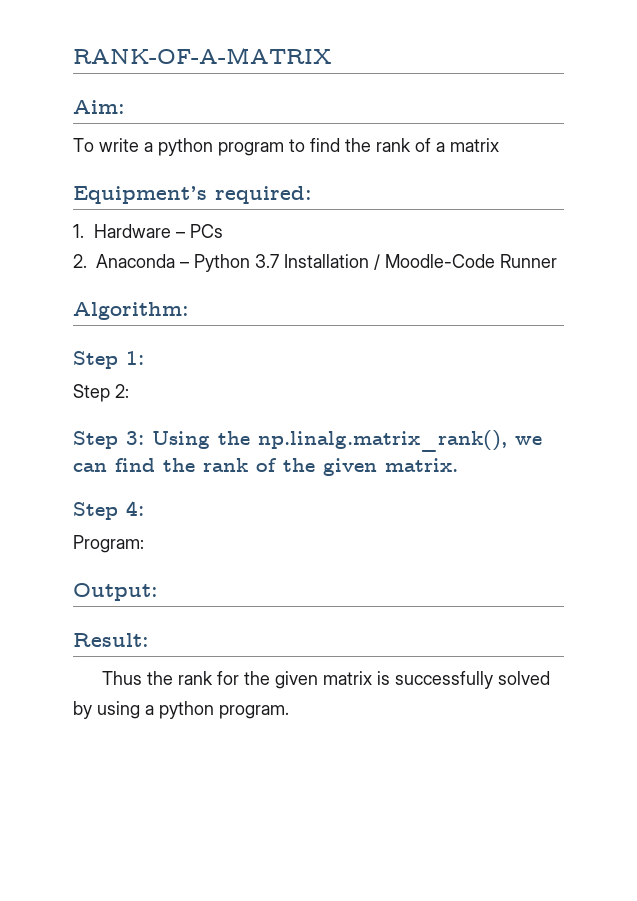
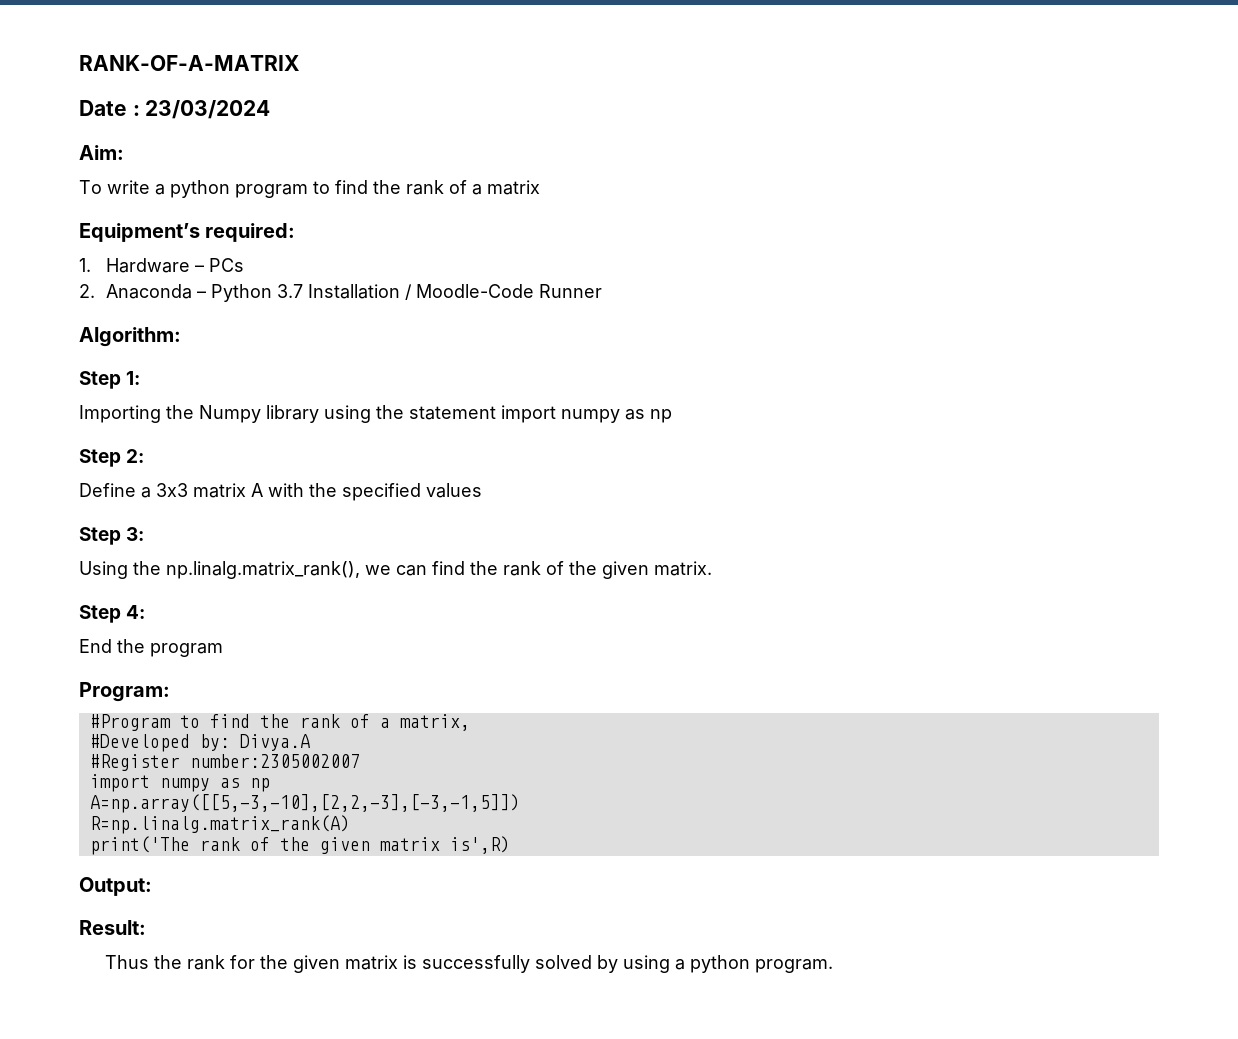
(332, 55) none -> [79,100,271,119] // Date : 23/03/2024
[73,384,129,402] Step 2: -> [79,405,672,423] [79,449,145,467] [79,483,482,501] Importing the Numpy library using the statement import numpy as np // Step 2: // Define a 3x3 matrix A with the specified values
(144, 438) none -> (145, 534) //
[73,535,144,553] Program: -> [79,639,223,657] [79,682,170,702] [89,714,470,731] [89,734,310,752] [89,754,360,771] [89,774,270,792] [89,794,520,813] [89,815,350,834] [89,836,510,855] End the program // Program: // #Program to find the rank of a matrix, // #Developed by: Divya.A // #Register number:2305002007 // import numpy as np // A=np.array([[5,-3,-10],[2,2,-3],[-3,-1,5]]) // R=np.linalg.matrix_rank(A) // print('The rank of the given matrix is',R)

